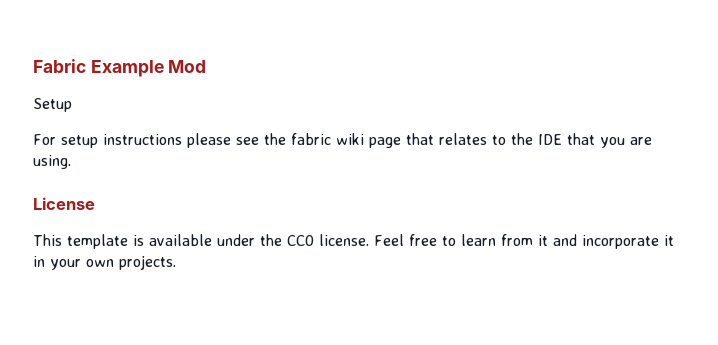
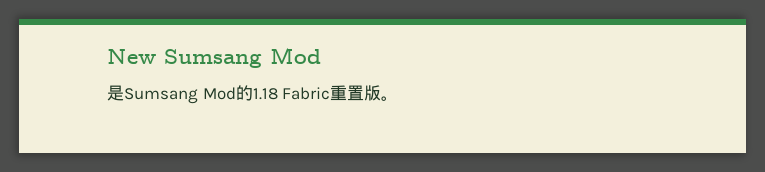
[33,59,164,77] Fabric Example -> [107,49,262,68] New Sumsang
[33,98,72,112] [33,133,652,148] [33,155,71,169] [33,197,95,210] [33,234,674,249] [33,255,176,270] Setup // For setup instructions please see the fabric wiki page that relates to the IDE that you are using. // License // This template is available under the CC0 license. Feel free to learn from it and incorporate it in your own projects. -> [107,85,399,104] 是Sumsang Mod的1.18 Fabric重置版。

